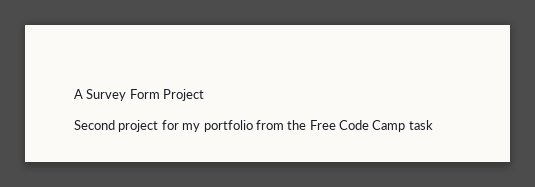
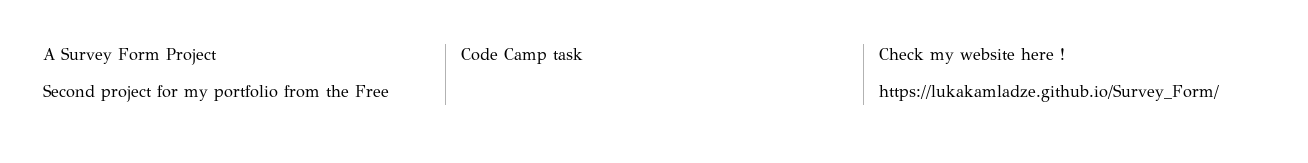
(433, 125) none -> [879,48,1065,64] [879,84,1219,102] // Check my website here ! // https://lukakamladze.github.io/Survey_Form/

